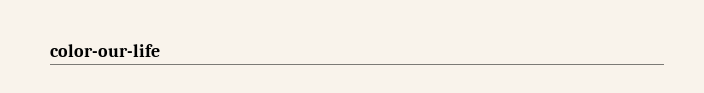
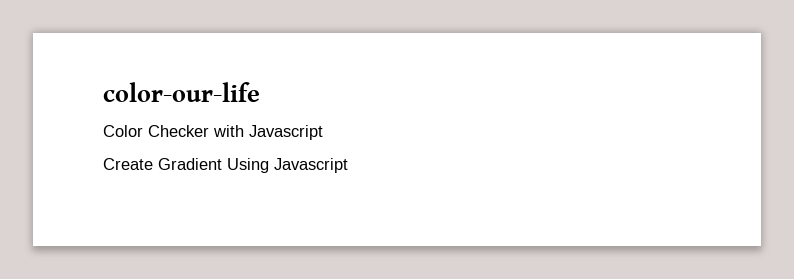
(160, 50) none -> [103,125,323,140] [103,158,348,173] // Color Checker with Javascript // Create Gradient Using Javascript

